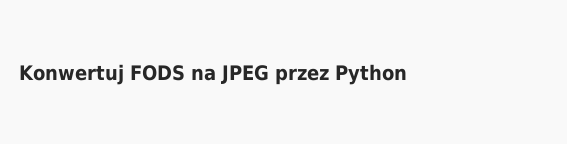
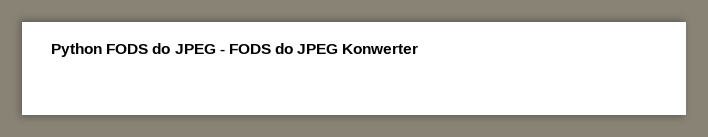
[19,64,407,85] Konwertuj FODS na JPEG przez Python -> [51,43,419,57] Python FODS do JPEG - FODS do JPEG Konwerter

